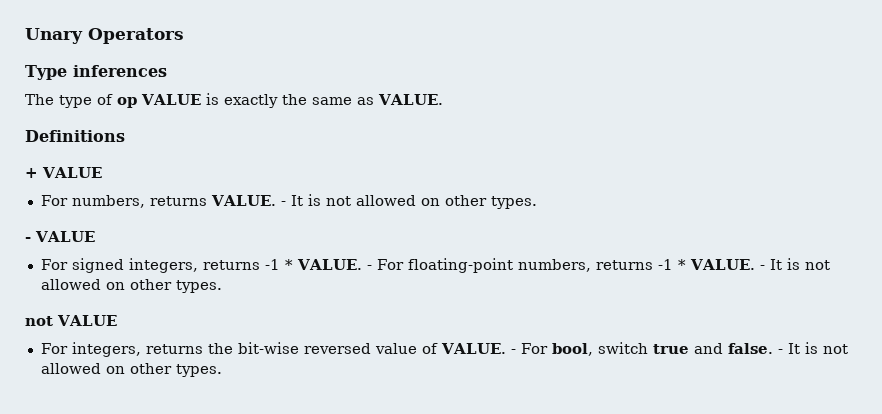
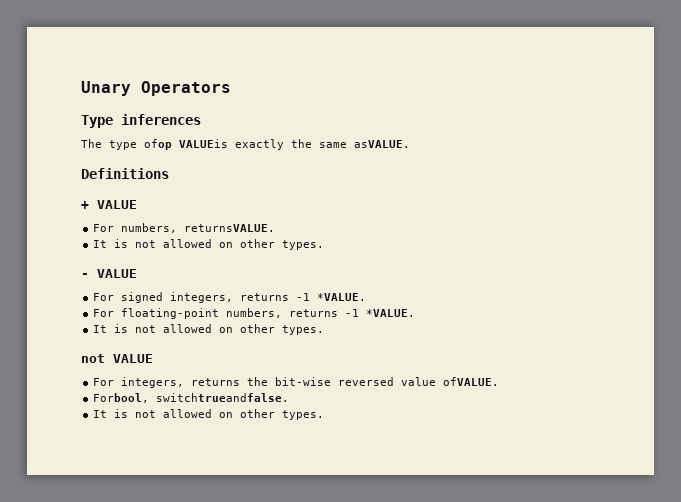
[97,93,219,108] of op VALUE is -> [144,139,228,150] ofop VALUEis
[356,94,443,105] as VALUE. -> [354,140,410,148] asVALUE.
[149,195,286,206] returns VALUE. - -> [184,224,276,232] returnsVALUE. //
[284,259,372,270] * VALUE. - -> [317,293,367,301] *VALUE. //
[677,259,765,270] * VALUE. - -> [366,309,416,317] *VALUE. //
[421,342,783,356] of VALUE. - For bool, switch true and false. - -> [443,377,500,386] [93,393,290,403] ofVALUE. // Forbool, switchtrueandfalse. //

